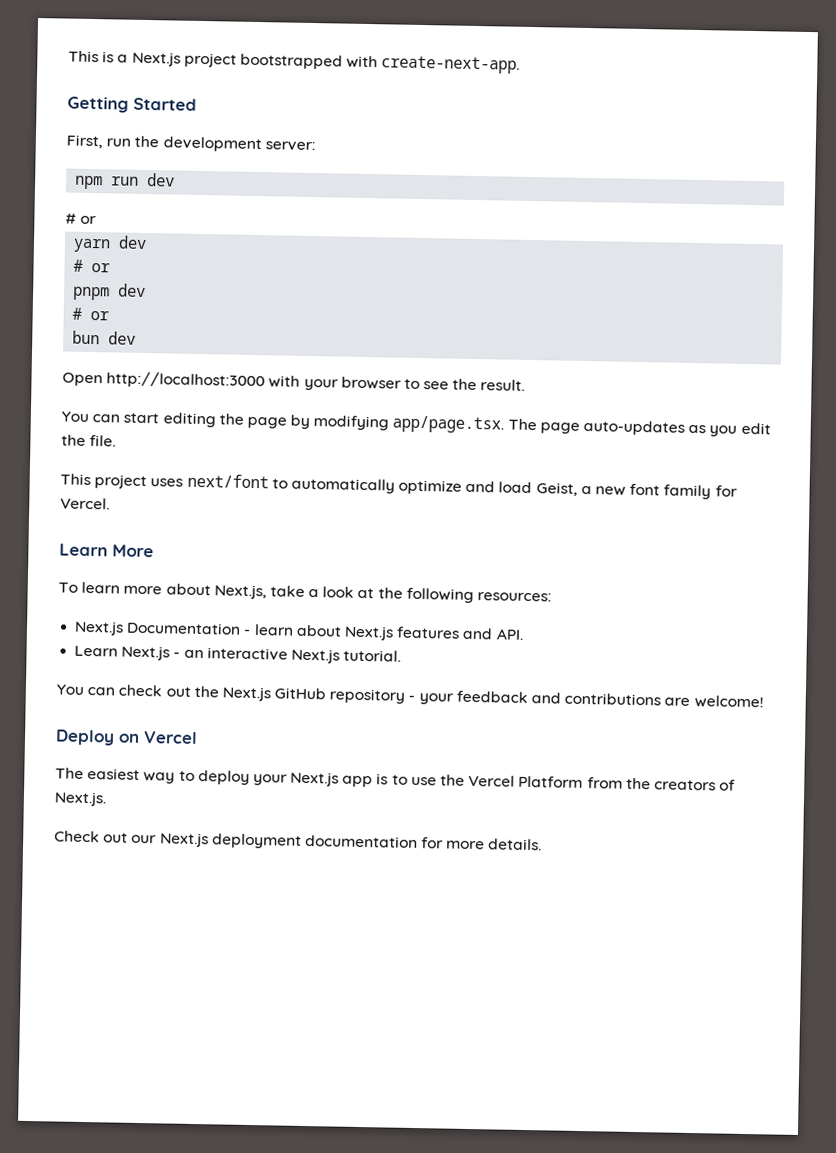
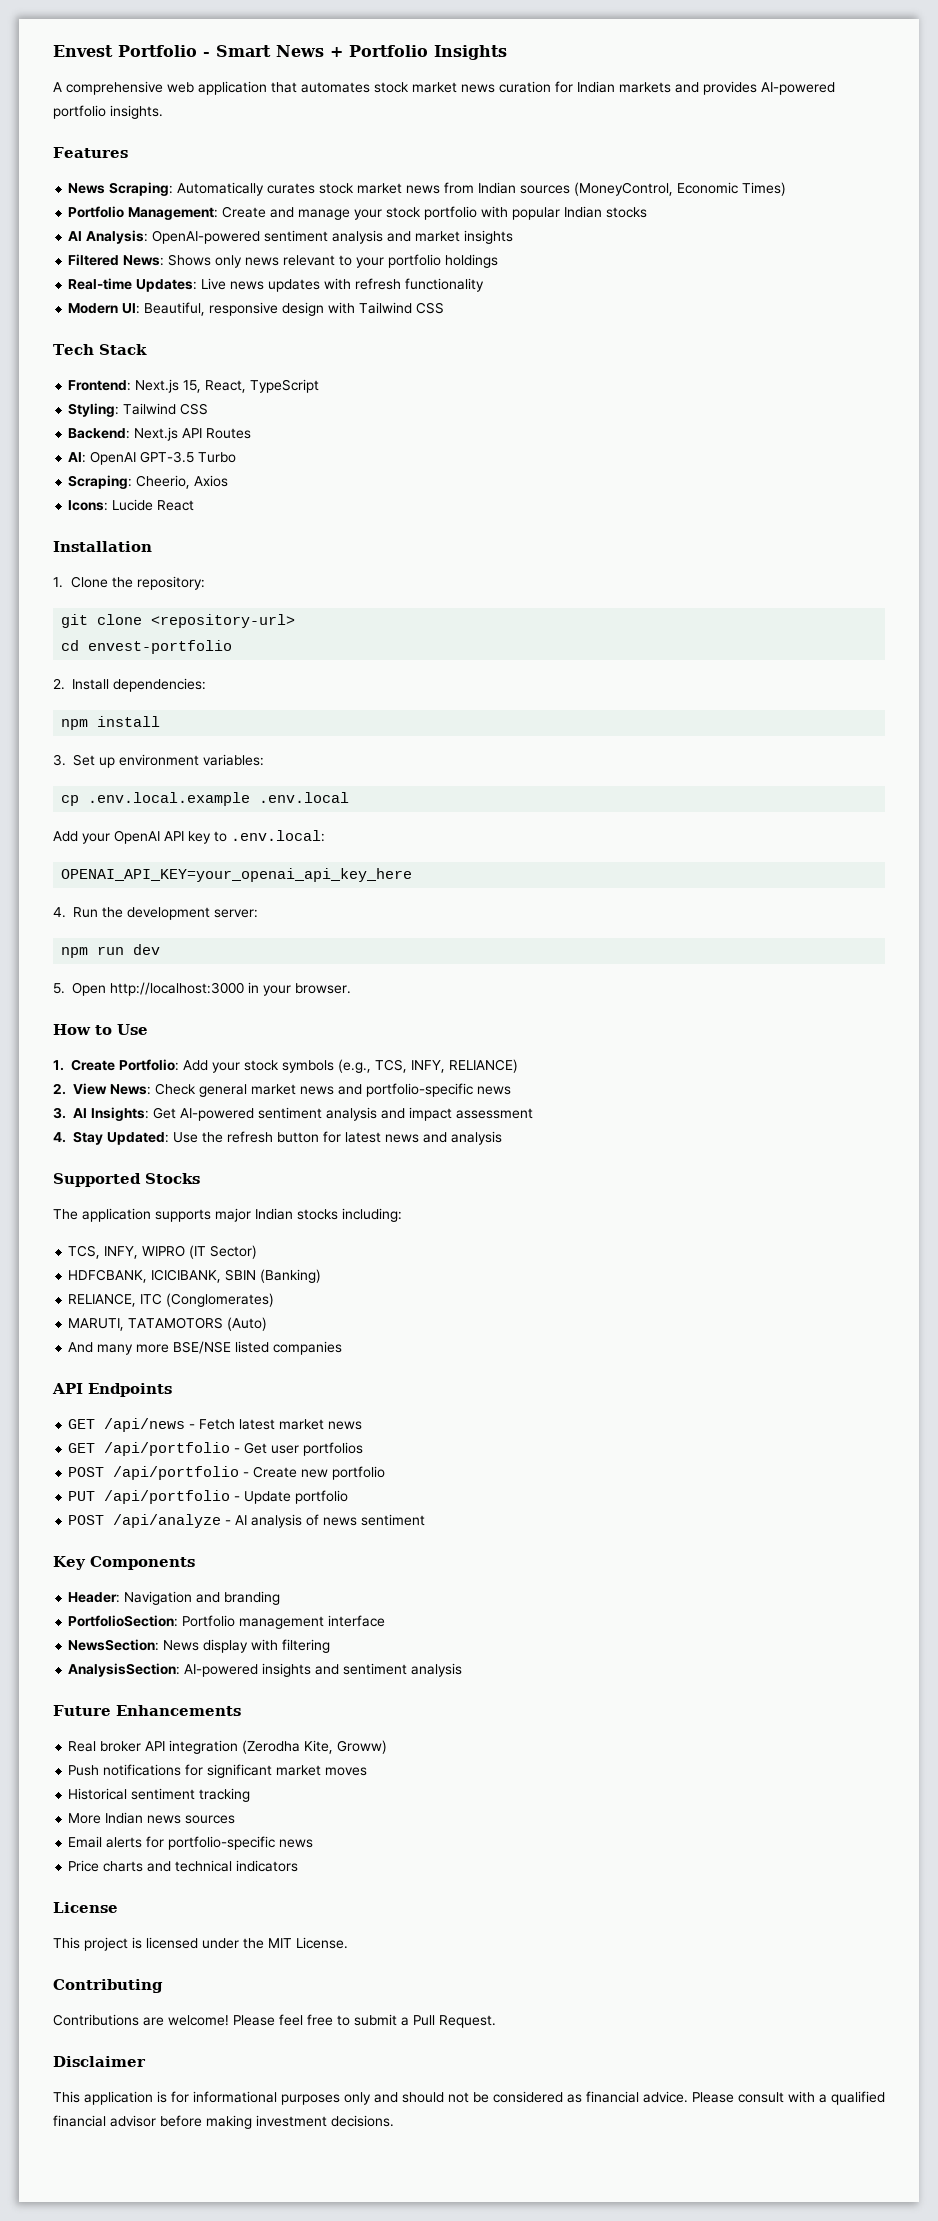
[68,50,521,74] [67,96,197,113] [66,134,132,149] This is a Next.js project bootstrapped with create-next-app. // Getting Started // First, run -> [53,45,507,60] [53,81,835,95] [53,105,163,119] [53,147,128,158] [68,182,787,196] [68,206,648,220] [68,230,514,244] [68,254,499,268] [68,278,485,292] [68,302,445,316] [53,344,147,355] [68,379,320,393] [68,403,209,417] [68,427,252,441] [68,451,237,465] [68,475,229,489] [68,499,195,511] [53,541,152,552] [53,576,206,590] [61,614,296,628] [61,640,233,654] [53,678,206,692] [61,716,161,730] [53,754,264,768] [61,792,350,806] [53,830,325,844] [61,868,413,882] [53,907,98,918] Envest Portfolio - Smart News + Portfolio Insights // A comprehensive web application that automates stock market news curation for Indian markets and provides AI-powered portfolio insights. // Features // News Scraping: Automatically curates stock market news from Indian sources (MoneyControl, Economic Times) // Portfolio Management: Create and manage your stock portfolio with popular Indian stocks // AI Analysis: OpenAI-powered sentiment analysis and market insights // Filtered News: Shows only news relevant to your portfolio holdings // Real-time Updates: Live news updates with refresh functionality // Modern UI: Beautiful, responsive design with Tailwind CSS // Tech Stack // Frontend: Next.js 15, React, TypeScript // Styling: Tailwind CSS // Backend: Next.js API Routes // AI: OpenAI GPT-3.5 Turbo // Scraping: Cheerio, Axios // Icons: Lucide React // Installation // 1. Clone the repository: // git clone <repository-url> // cd envest-portfolio // 2. Install dependencies: // npm install // 3. Set up environment variables: // cp .env.local.example .env.local // Add your OpenAI API key to .env.local: // OPENAI_API_KEY=your_openai_api_key_here // 4. Run
[65,213,98,225] [73,235,148,253] [73,259,111,273] [72,283,147,301] [72,307,110,321] [72,330,137,345] [62,371,526,391] [61,411,771,437] [61,434,117,447] [60,473,738,500] [60,497,110,510] [59,543,154,558] [58,581,553,604] [74,620,524,641] [74,645,402,664] [56,684,764,709] [55,729,198,746] [55,767,737,791] [54,791,107,807] [54,830,543,851] # or // yarn dev // # or // pnpm dev // # or // bun dev // Open http://localhost:3000 with your browser to see the result. // You can start editing the page by modifying app/page.tsx. The page auto-updates as you edit the file. // This project uses next/font to automatically optimize and load Geist, a new font family for Vercel. // Learn More // To learn more about Next.js, take a look at the following resources: // Next.js Documentation - learn about Next.js features and API. // Learn Next.js - an interactive Next.js tutorial. // You can check out the Next.js GitHub repository - your feedback and contributions are welcome! // Deploy on Vercel // The easiest way to deploy your Next.js app is to use the Vercel Platform from the creators of Next.js. // Check out our Next.js deployment documentation for more details. -> [53,982,351,996] [53,1024,148,1035] [53,1059,519,1073] [53,1083,511,1097] [53,1107,533,1121] [53,1131,502,1145] [53,1173,200,1187] [53,1208,402,1222] [68,1245,258,1259] [68,1269,322,1283] [68,1293,275,1307] [68,1317,268,1331] [68,1341,343,1355] [52,1383,172,1397] [68,1418,363,1432] [68,1442,364,1456] [68,1466,386,1480] [68,1490,349,1504] [68,1514,426,1528] [53,1556,195,1570] [68,1591,281,1605] [68,1615,386,1629] [68,1639,331,1653] [68,1663,463,1677] [53,1705,241,1716] [68,1740,388,1754] [68,1764,368,1778] [68,1788,251,1802] [68,1812,236,1824] [68,1836,314,1850] [68,1860,299,1872] [53,1902,118,1913] [53,1937,348,1951] [53,1979,163,1993] [53,2014,496,2028] [53,2056,146,2067] [53,2091,885,2105] [53,2115,394,2129] 5. Open http://localhost:3000 in your browser. // How to Use // 1. Create Portfolio: Add your stock symbols (e.g., TCS, INFY, RELIANCE) // 2. View News: Check general market news and portfolio-specific news // 3. AI Insights: Get AI-powered sentiment analysis and impact assessment // 4. Stay Updated: Use the refresh button for latest news and analysis // Supported Stocks // The application supports major Indian stocks including: // TCS, INFY, WIPRO (IT Sector) // HDFCBANK, ICICIBANK, SBIN (Banking) // RELIANCE, ITC (Conglomerates) // MARUTI, TATAMOTORS (Auto) // And many more BSE/NSE listed companies // API Endpoints // GET /api/news - Fetch latest market news // GET /api/portfolio - Get user portfolios // POST /api/portfolio - Create new portfolio // PUT /api/portfolio - Update portfolio // POST /api/analyze - AI analysis of news sentiment // Key Components // Header: Navigation and branding // PortfolioSection: Portfolio management interface // NewsSection: News display with filtering // AnalysisSection: AI-powered insights and sentiment analysis // Future Enhancements // Real broker API integration (Zerodha Kite, Groww) // Push notifications for significant market moves // Historical sentiment tracking // More Indian news sources // Email alerts for portfolio-specific news // Price charts and technical indicators // License // This project is licensed under the MIT License. // Contributing // Contributions are welcome! Please feel free to submit a Pull Request. // Disclaimer // This application is for informational purposes only and should not be considered as financial advice. Please consult with a qualified financial advisor before making investment decisions.

